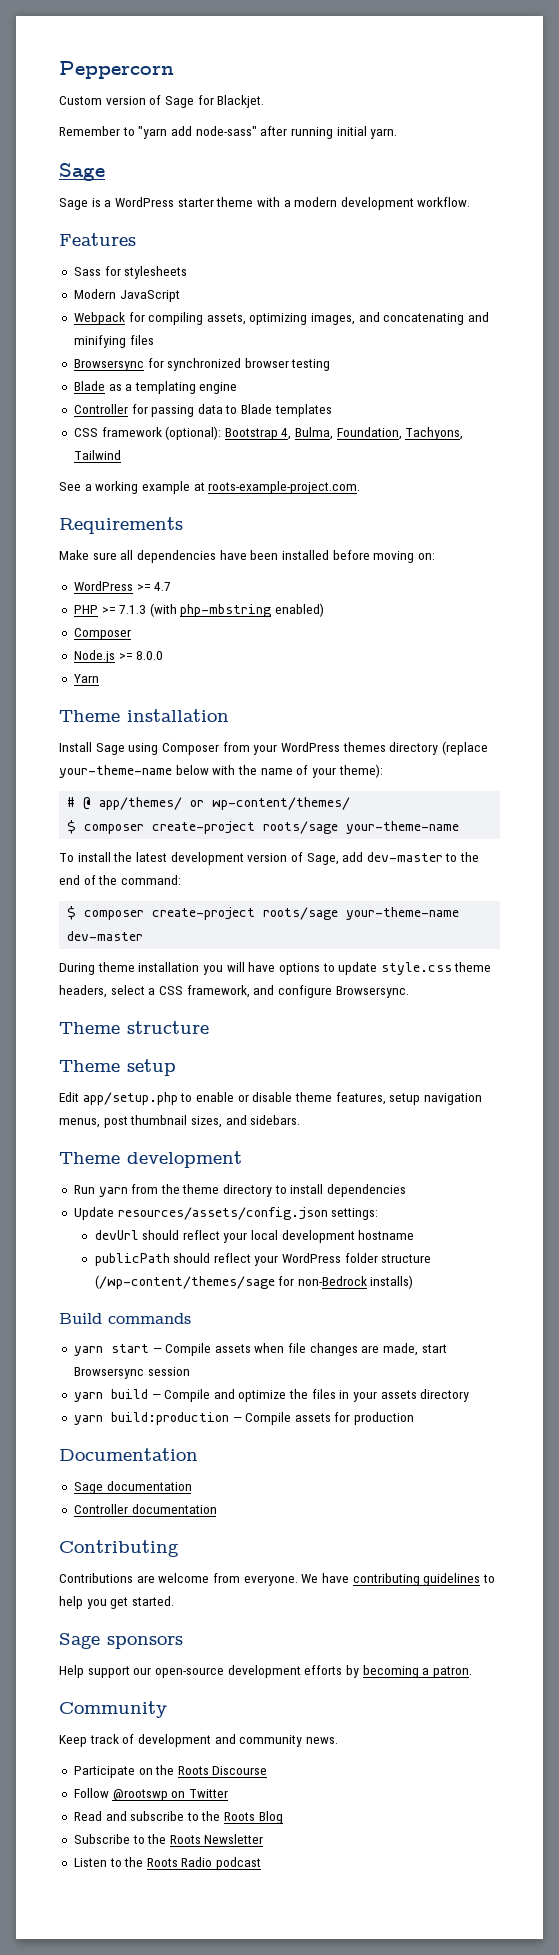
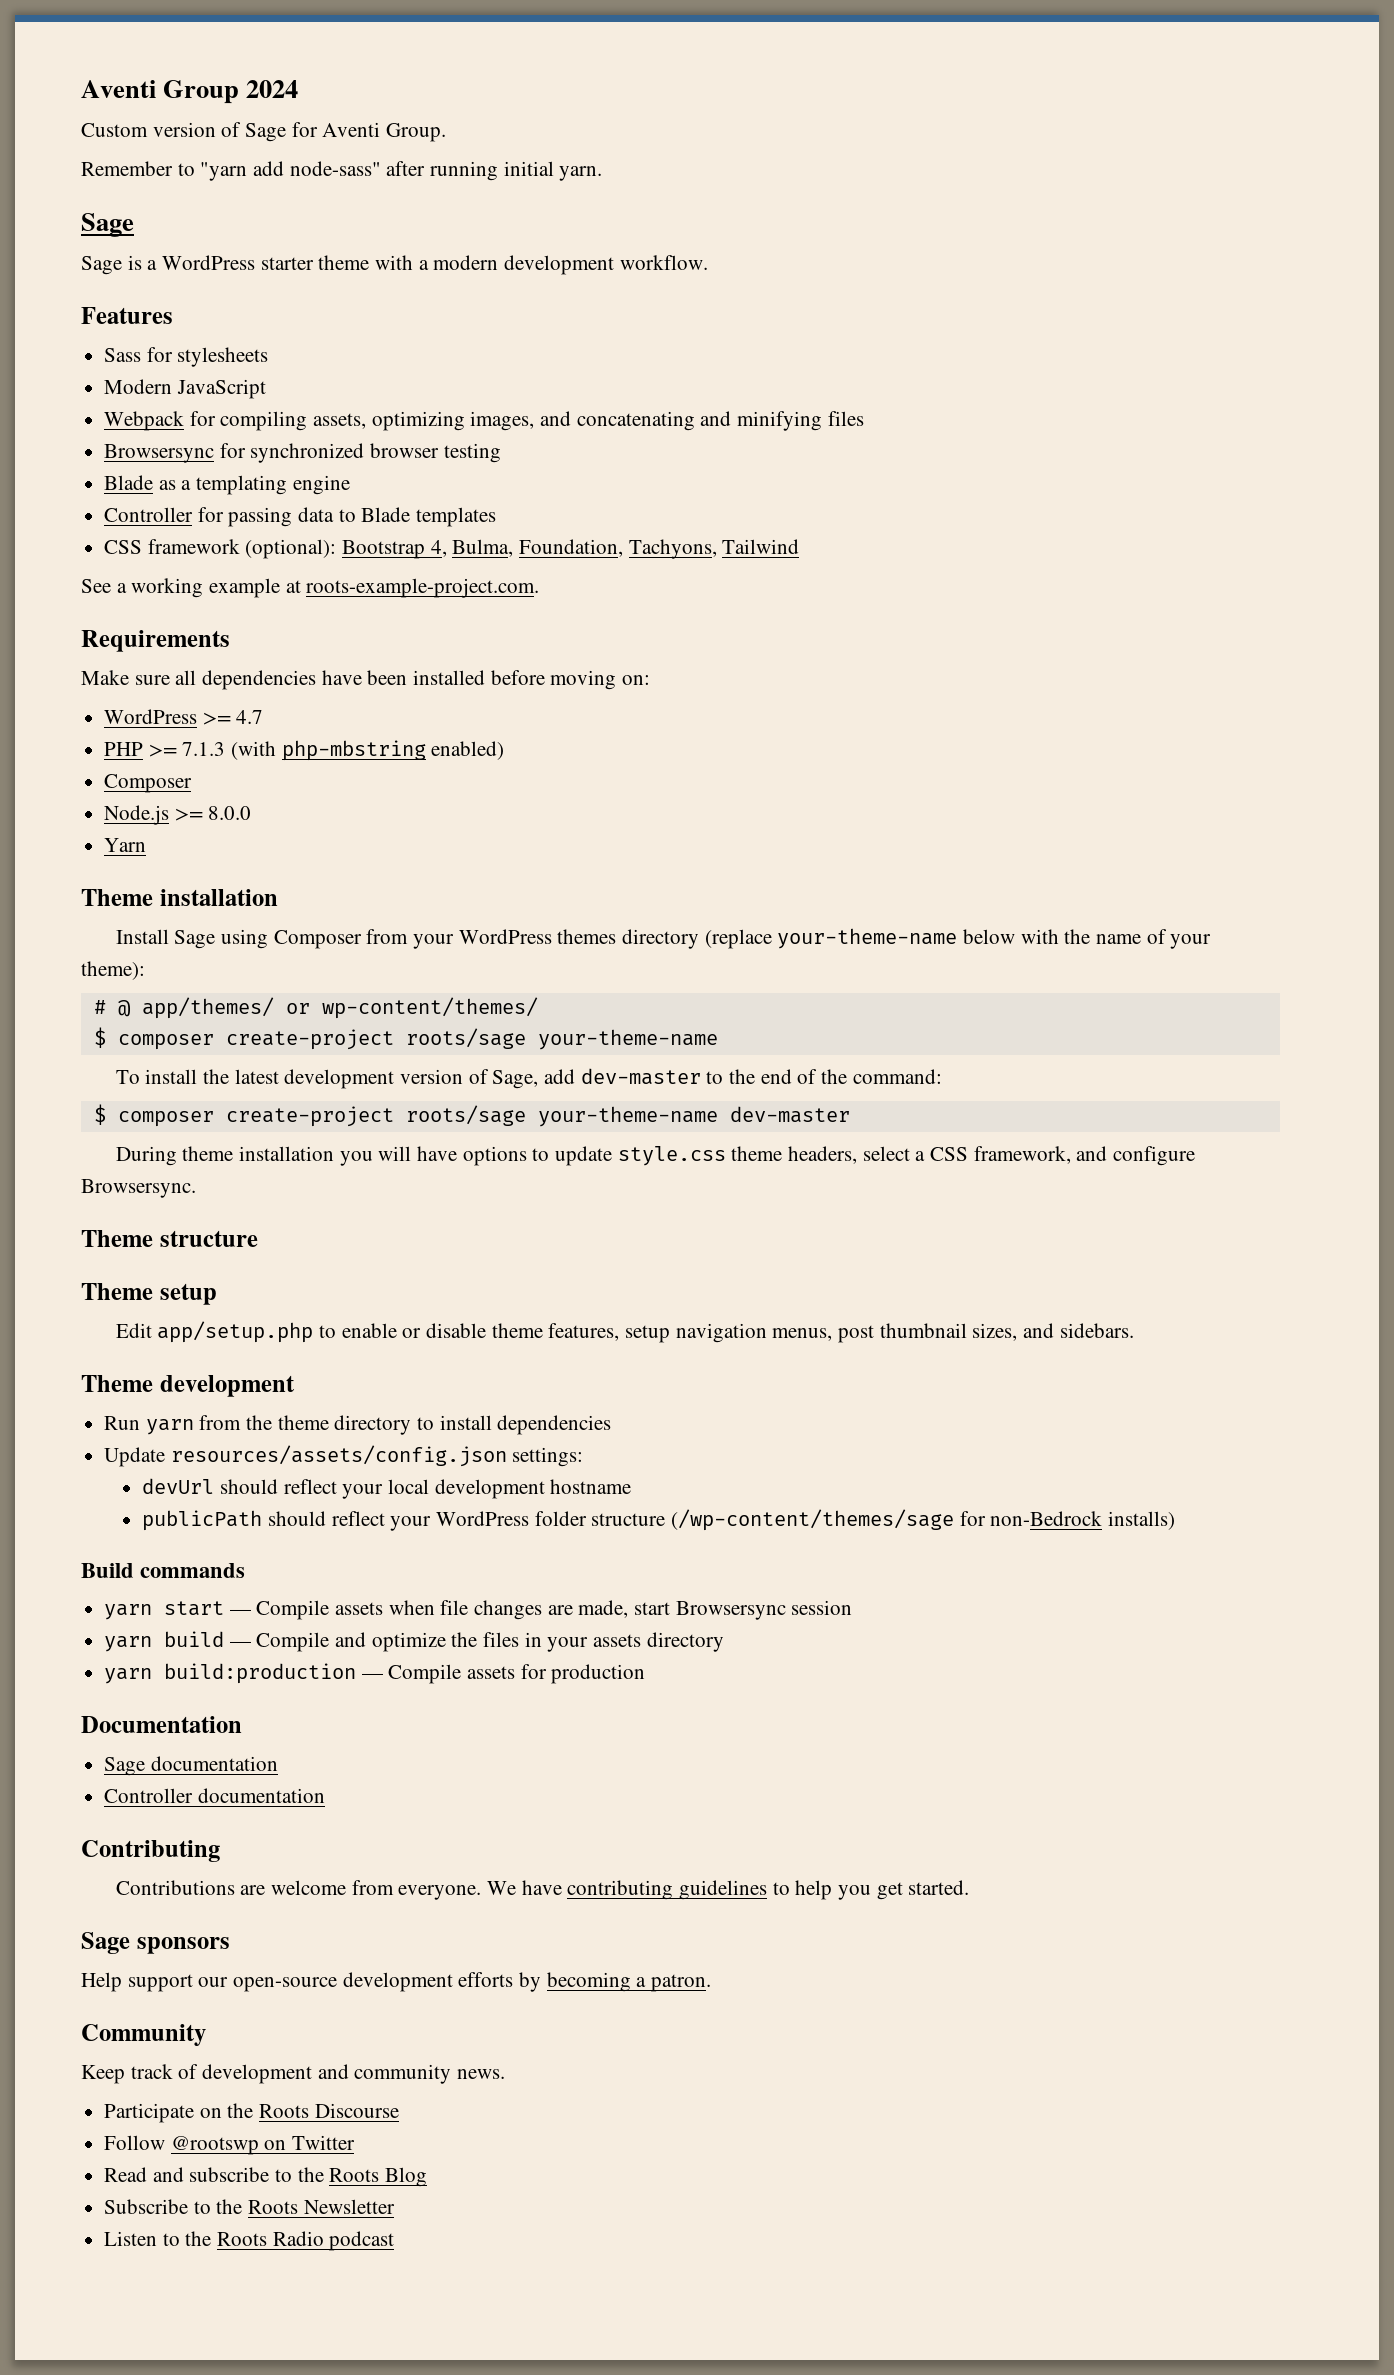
[59,61,174,79] Peppercorn -> [81,80,299,104] Aventi Group 2024
[217,95,265,108] Blackjet. -> [322,122,447,142] Aventi Group.

